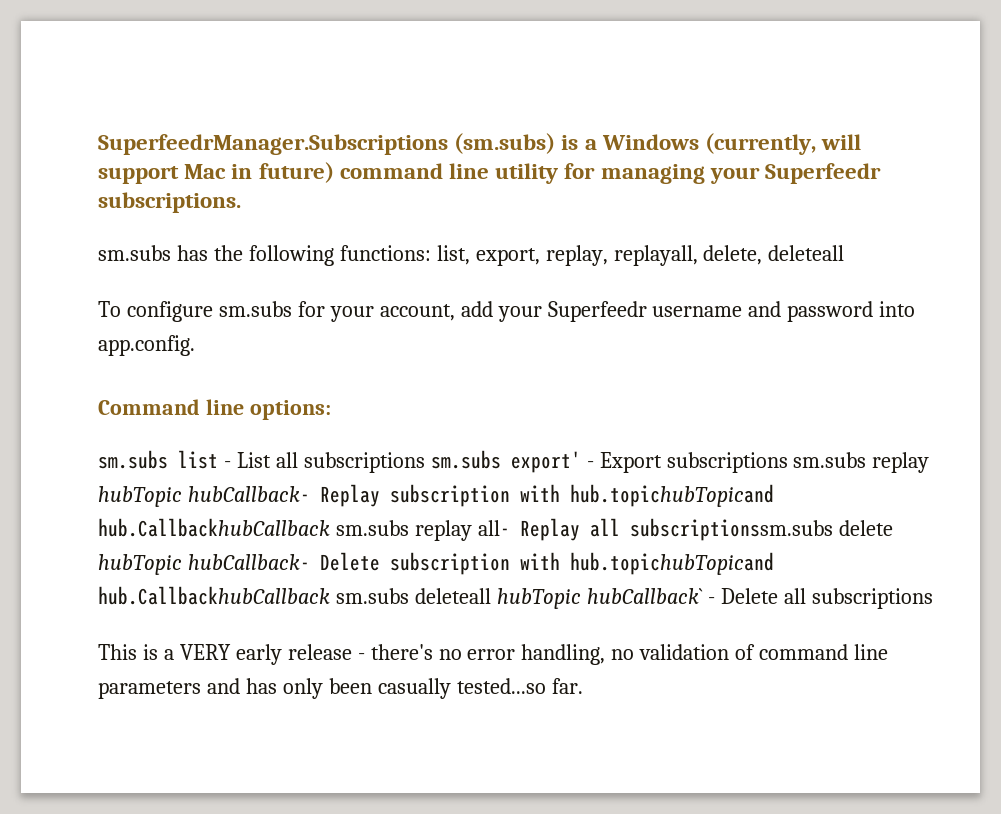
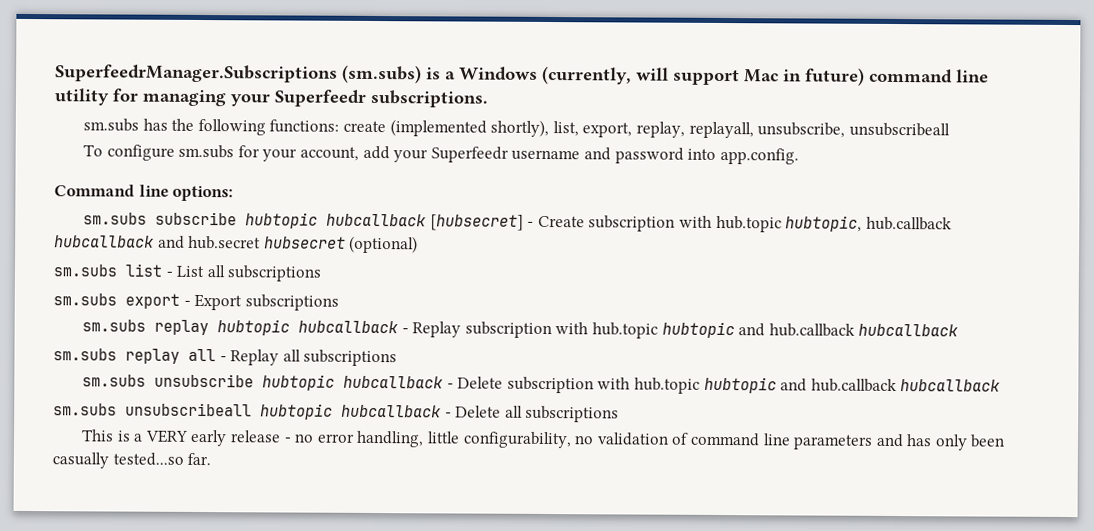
(431, 253) none -> [343,119,550,138] create (implemented shortly),
[703,245,845,265] delete, deleteall -> [757,122,950,138] unsubscribe, unsubscribeall
(331, 410) none -> [83,211,952,233] [54,235,419,254] // sm.subs subscribe hubtopic hubcallback [hubsecret] - Create subscription with hub.topic hubtopic, hub.callback hubcallback and hub.secret hubsecret (optional)
[430,450,581,473] sm.subs export' -> [53,293,180,309] // sm.subs export
[793,452,930,473] [98,484,774,507] [98,518,893,541] [98,552,774,575] [98,586,703,609] sm.subs replay hubTopic hubCallback- Replay subscription with hub.topichubTopicand hub.CallbackhubCallback sm.subs replay all- Replay all subscriptionssm.subs delete hubTopic hubCallback- Delete subscription with hub.topichubTopicand hub.CallbackhubCallback sm.subs deleteall hubTopic hubCallback` -> [82,319,959,339] [53,348,398,367] [82,373,1001,394] [53,402,441,420] // sm.subs replay hubtopic hubcallback - Replay subscription with hub.topic hubtopic and hub.callback hubcallback // sm.subs replay all - Replay all subscriptions // sm.subs unsubscribe hubtopic hubcallback - Delete subscription with hub.topic hubtopic and hub.callback hubcallback // sm.subs unsubscribeall hubtopic hubcallback
[370,644,433,660] there's -> (292, 440) none
(606, 654) none -> [426,431,572,449] little configurability,

